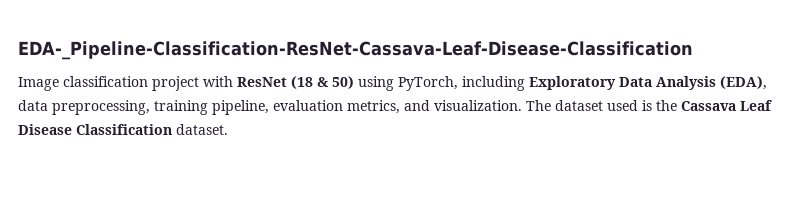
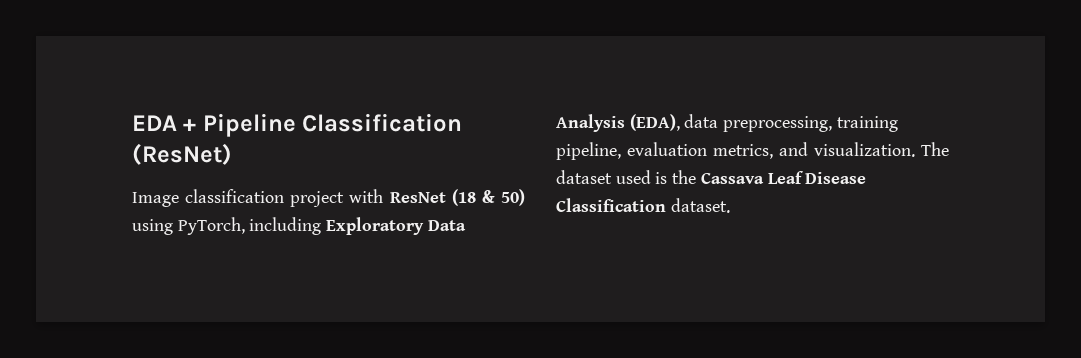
[18,41,693,60] EDA-_Pipeline-Classification-ResNet-Cassava-Leaf-Disease-Classification -> [132,113,463,137] [132,143,232,165] EDA + Pipeline Classification (ResNet)

